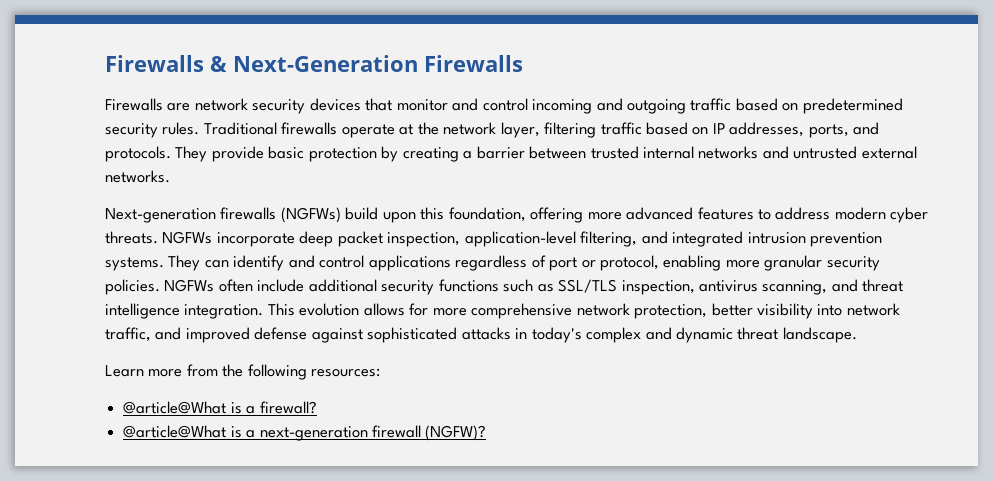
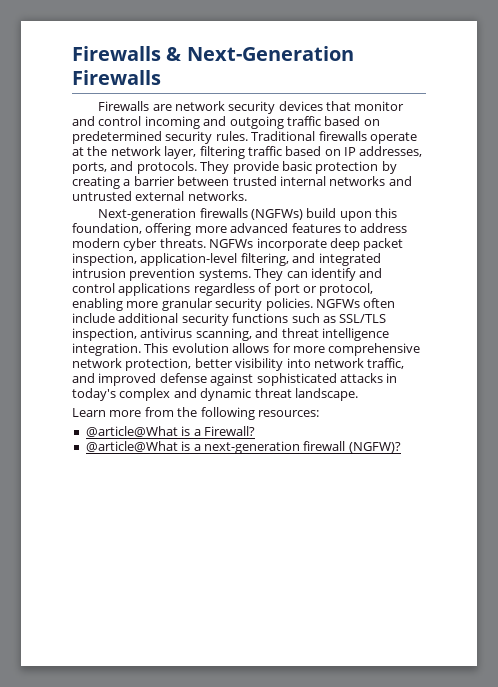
[259,401,317,414] firewall? -> [203,426,255,436] Firewall?

